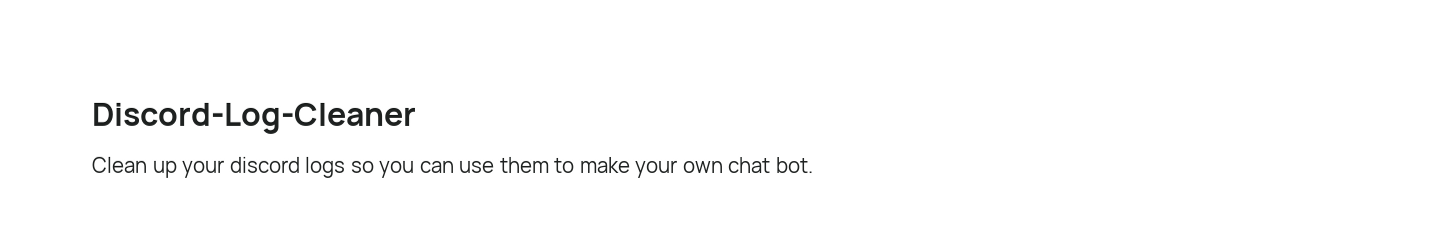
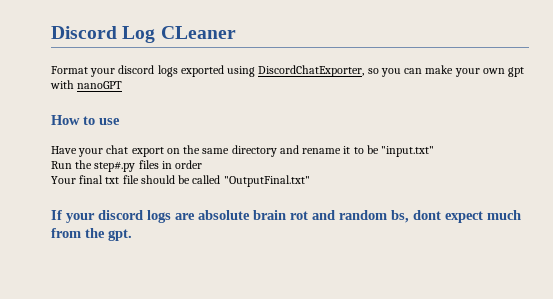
[91,102,417,134] [91,156,814,178] Discord-Log-Cleaner // Clean up your discord logs so you can use them to make your own chat bot. -> [51,26,236,43] [51,65,525,77] [50,80,123,89] [51,115,120,125] [51,145,435,157] [51,160,203,172] [51,175,310,187] [51,210,521,223] [51,228,132,241] Discord Log CLeaner // Format your discord logs exported using DiscordChatExporter, so you can make your own gpt with nanoGPT // How to use // Have your chat export on the same directory and rename it to be "input.txt" // Run the step#.py files in order // Your final txt file should be called "OutputFinal.txt" // If your discord logs are absolute brain rot and random bs, dont expect much from the gpt.

